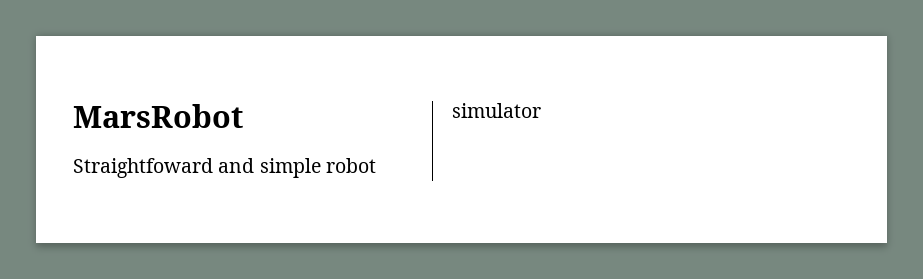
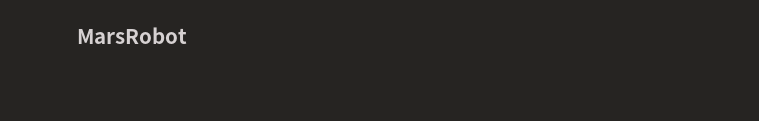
[73,158,376,178] [452,103,541,118] // Straightfoward and simple robot simulator -> (187, 35) none

